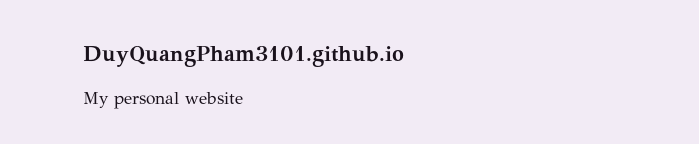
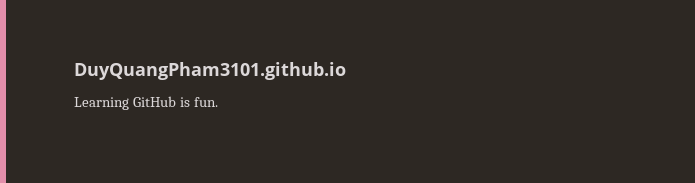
[83,92,243,109] My personal website -> [74,96,218,110] Learning GitHub is fun.

